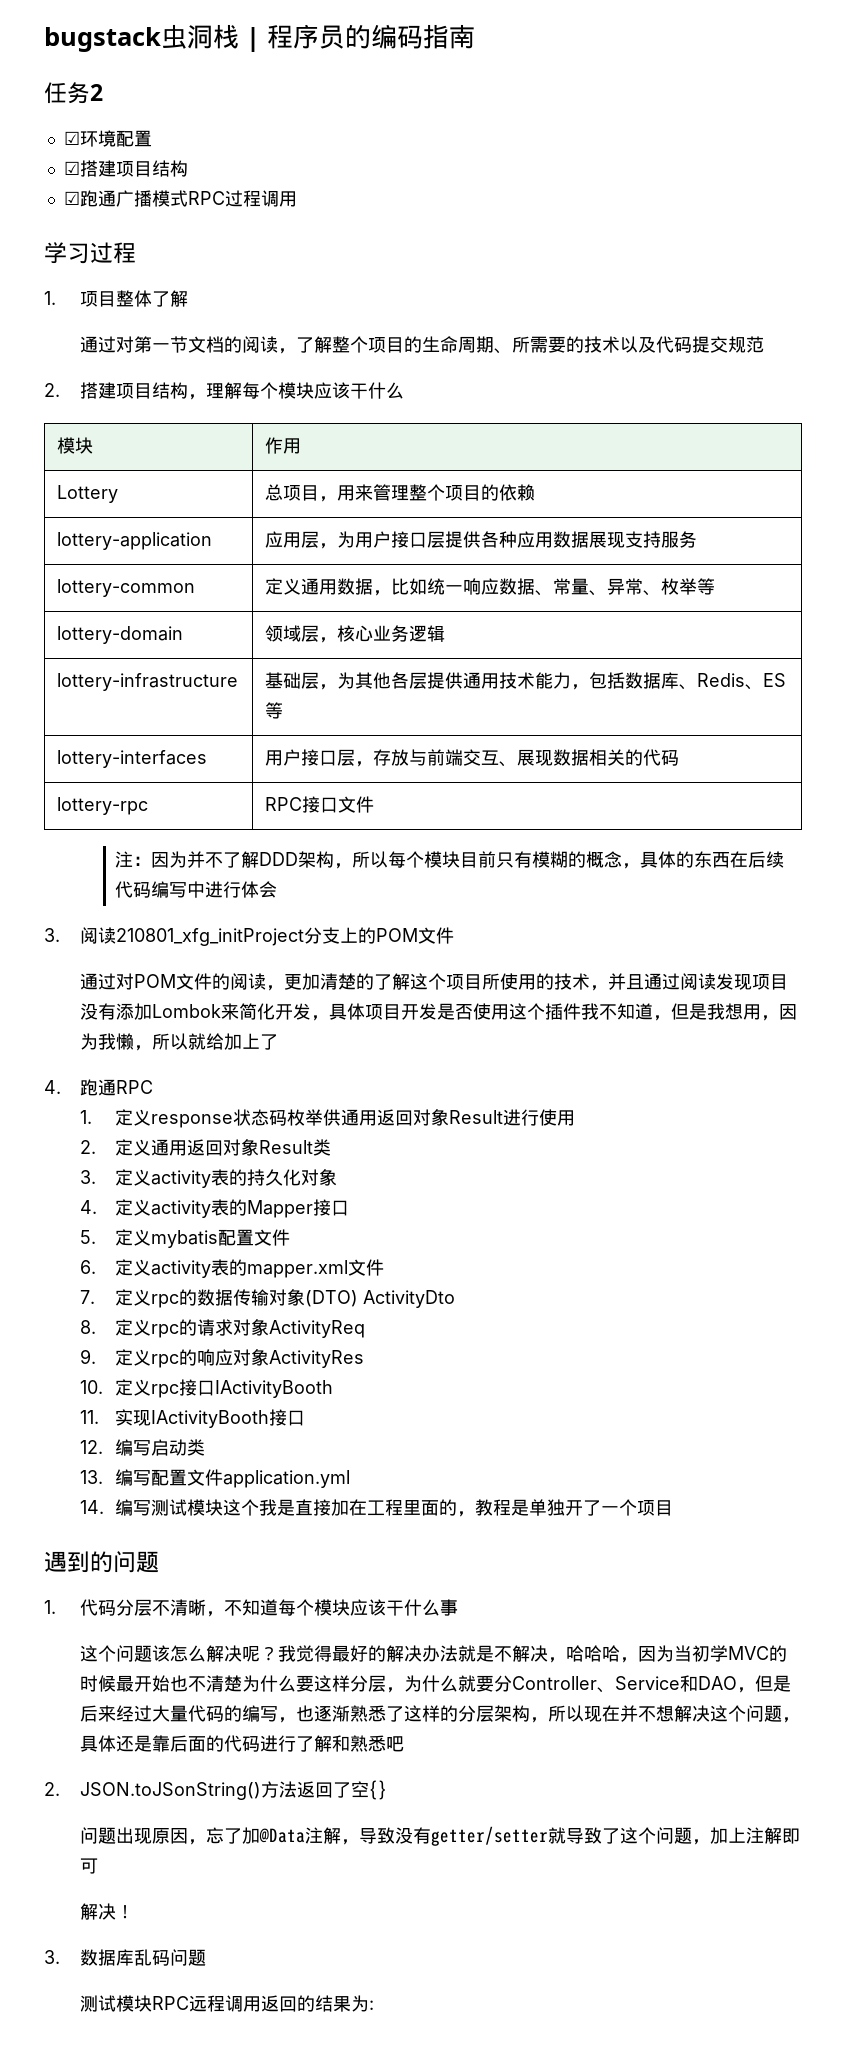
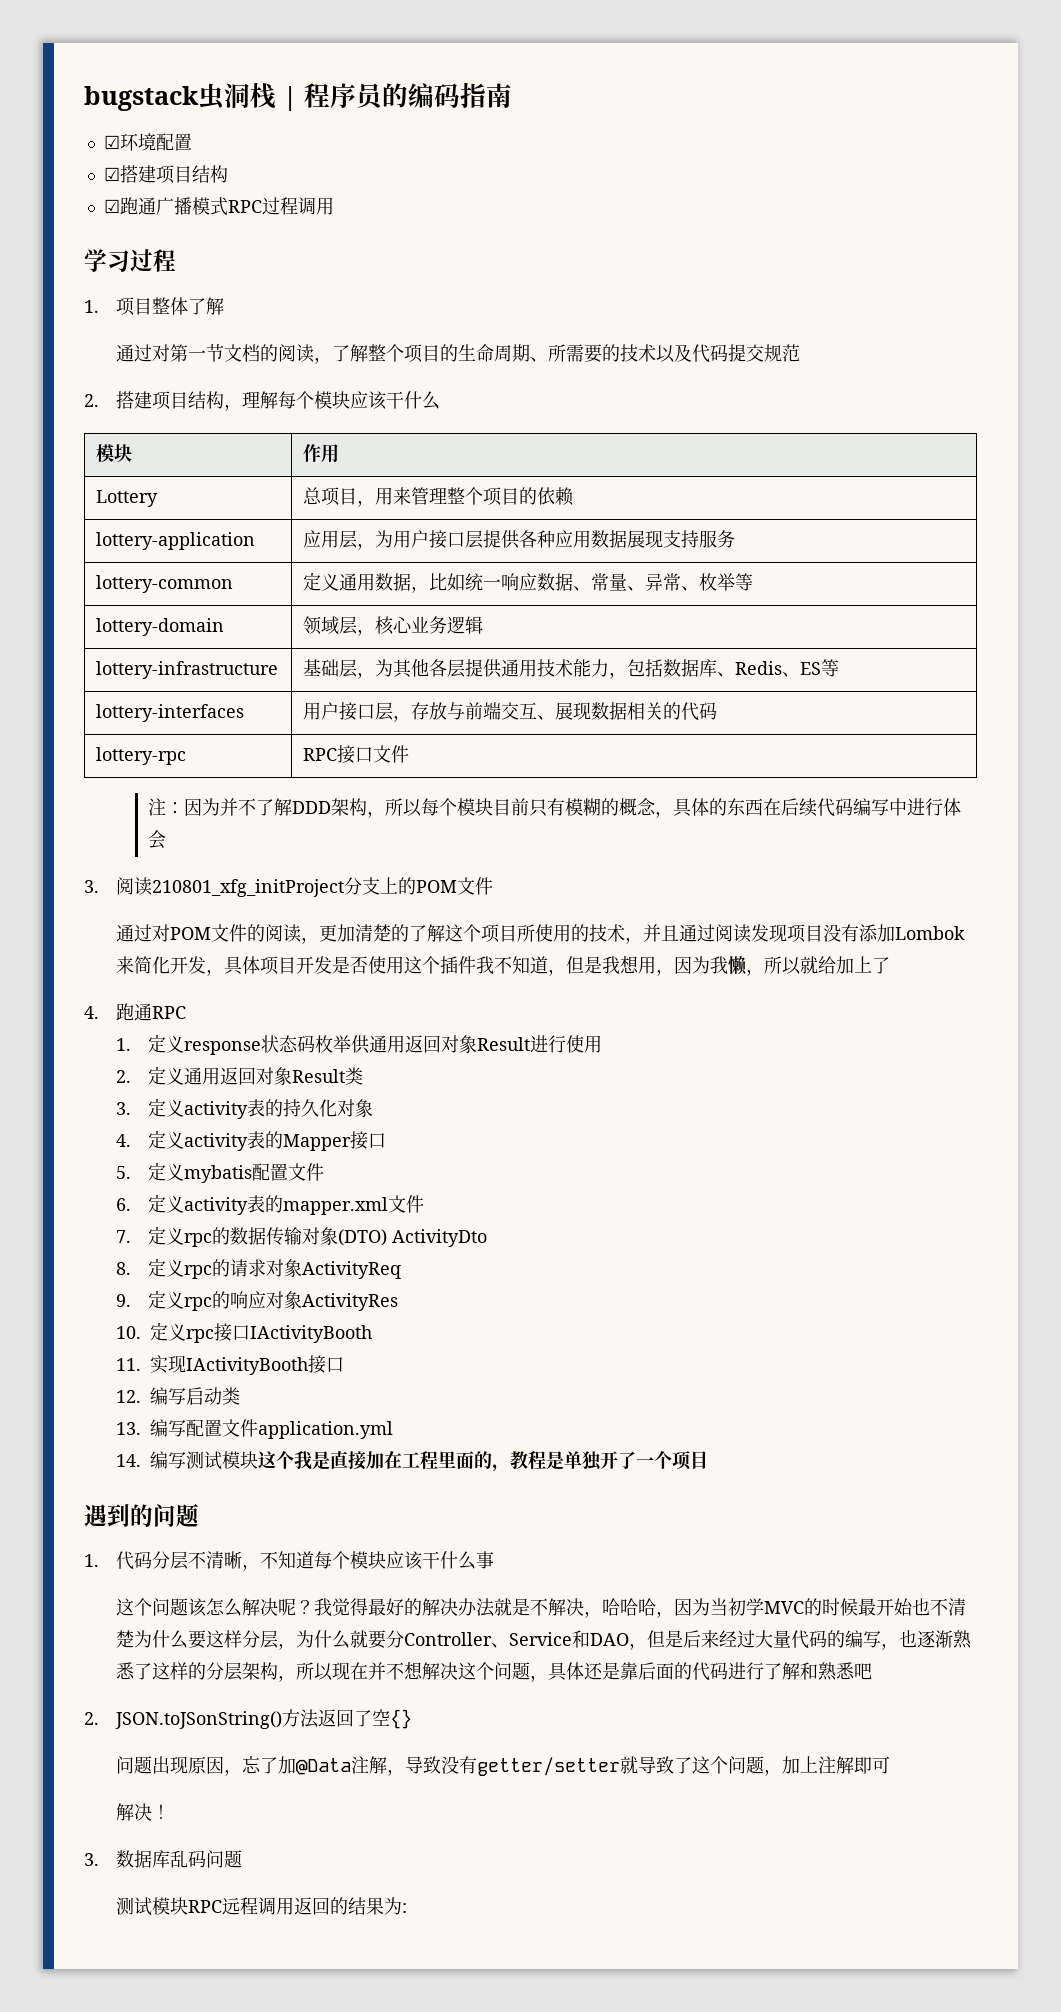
[44,82,103,104] // 任务2 -> (512, 95) none

